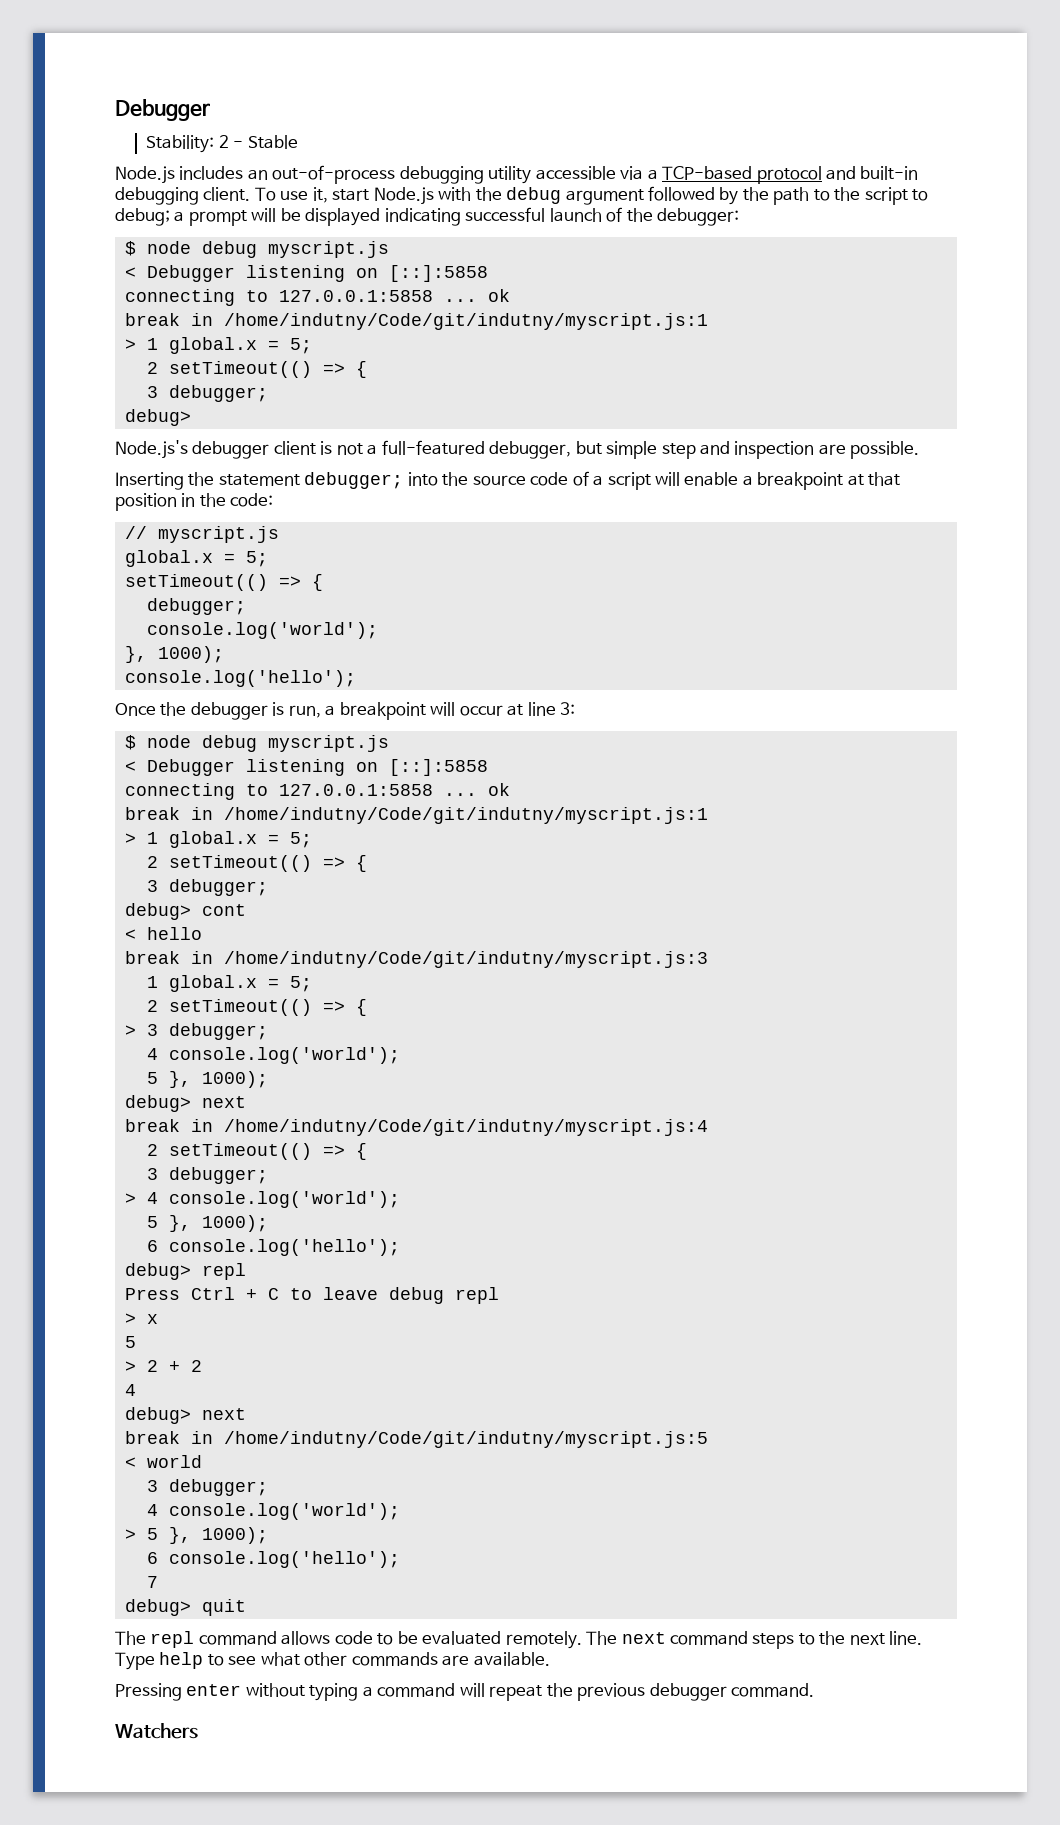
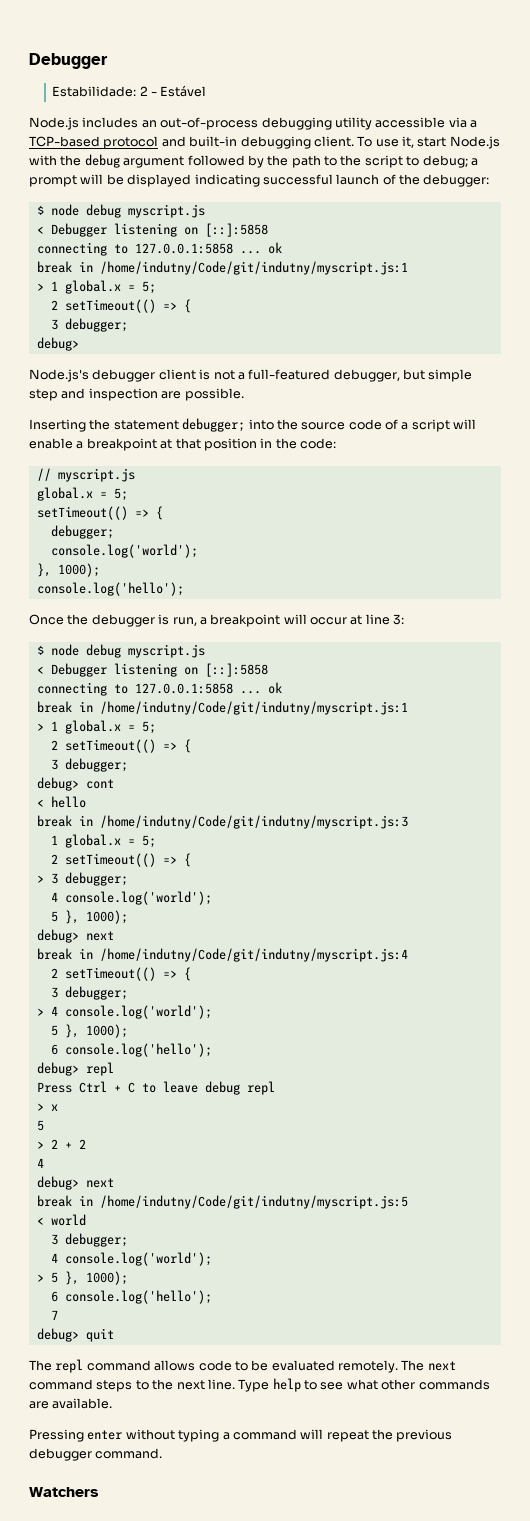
[146,135,215,153] Stability: -> [52,86,137,97] Estabilidade:
[247,135,298,149] Stable -> [160,85,207,97] Estável

